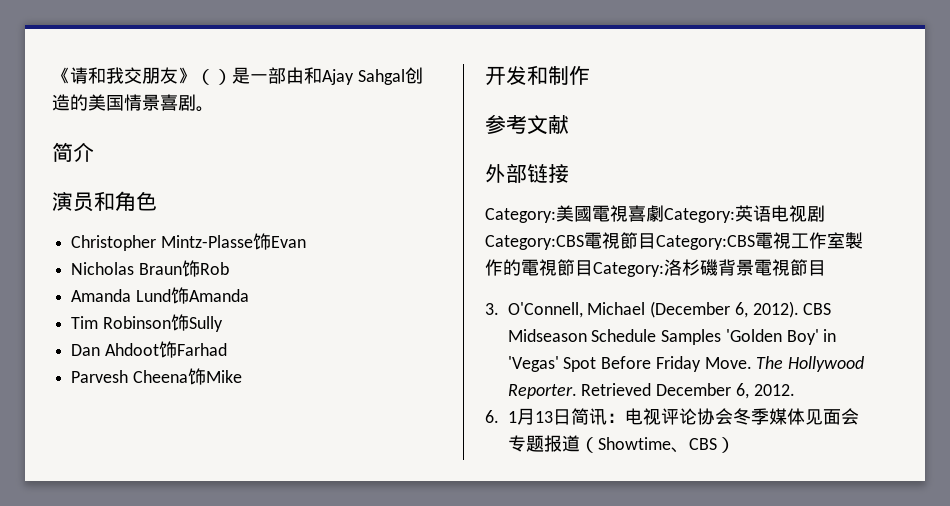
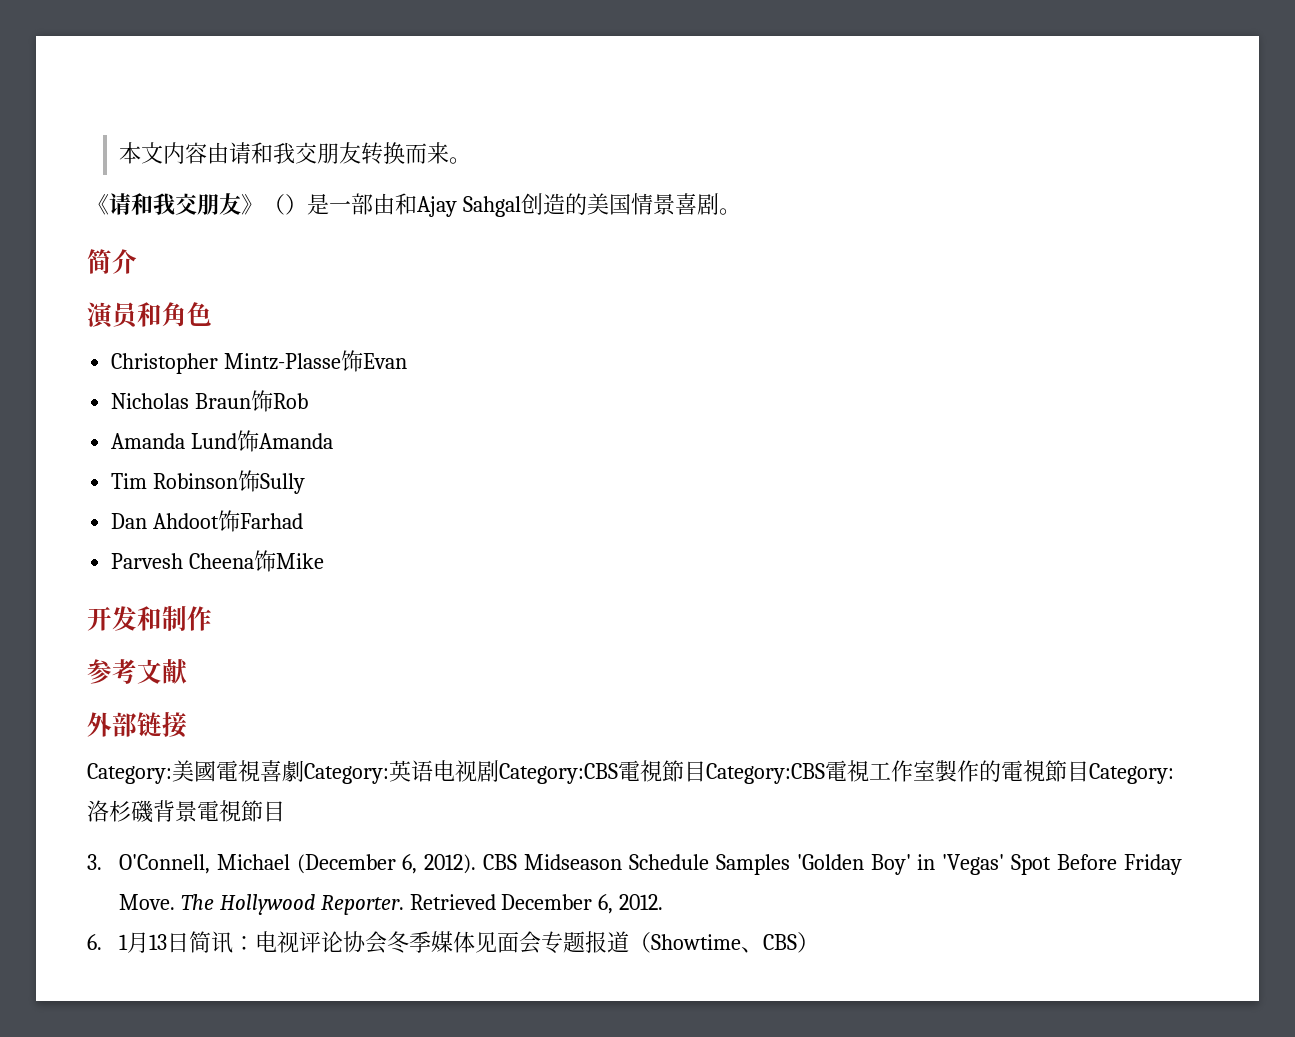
(52, 75) none -> [118,142,471,165] 本文内容由请和我交朋友转换而来。 //

